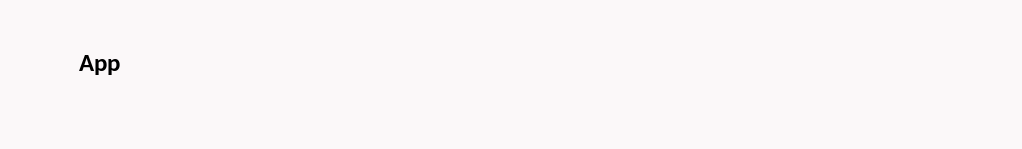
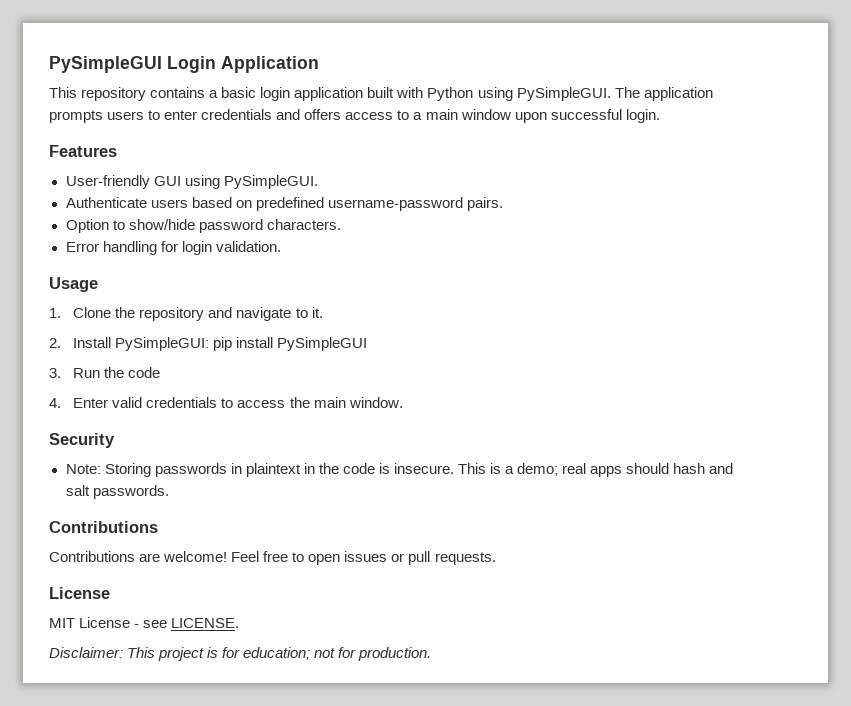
[79,55,120,75] App -> [49,56,319,73] [49,87,713,101] [49,109,660,123] [49,145,117,157] [65,175,318,189] [65,197,503,211] [65,219,341,233] [65,241,281,255] [49,277,98,292] [49,307,323,321] [49,337,368,351] [49,367,161,378] [49,397,403,408] [49,433,115,448] [65,463,734,477] [65,485,169,499] [49,521,158,533] [49,551,496,565] [49,587,110,599] [49,617,240,628] [49,647,432,661] PySimpleGUI Login Application // This repository contains a basic login application built with Python using PySimpleGUI. The application prompts users to enter credentials and offers access to a main window upon successful login. // Features // User-friendly GUI using PySimpleGUI. // Authenticate users based on predefined username-password pairs. // Option to show/hide password characters. // Error handling for login validation. // Usage // 1. Clone the repository and navigate to it. // 2. Install PySimpleGUI: pip install PySimpleGUI // 3. Run the code // 4. Enter valid credentials to access the main window. // Security // Note: Storing passwords in plaintext in the code is insecure. This is a demo; real apps should hash and salt passwords. // Contributions // Contributions are welcome! Feel free to open issues or pull requests. // License // MIT License - see LICENSE. // Disclaimer: This project is for education; not for production.

